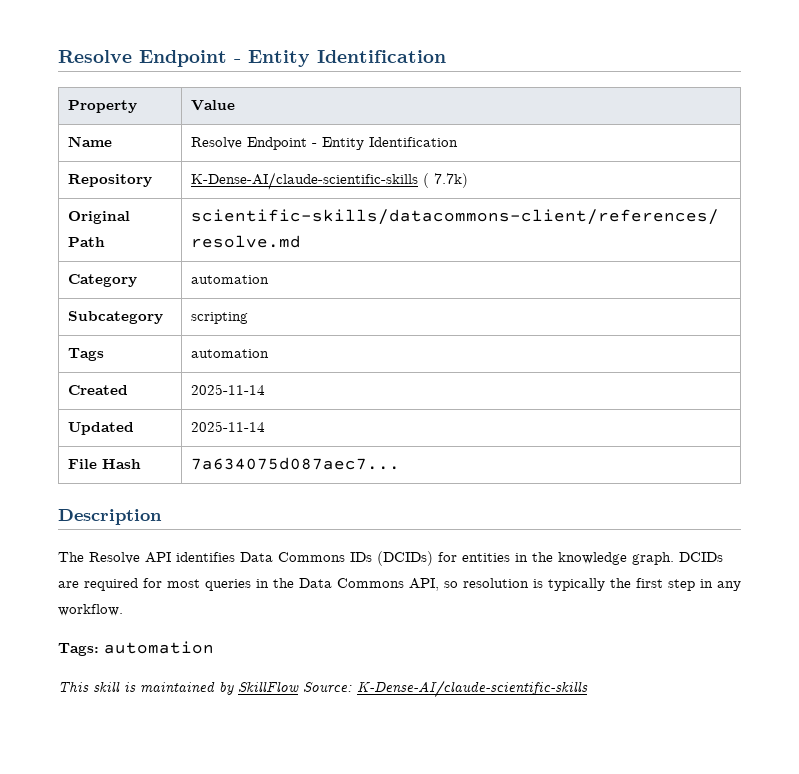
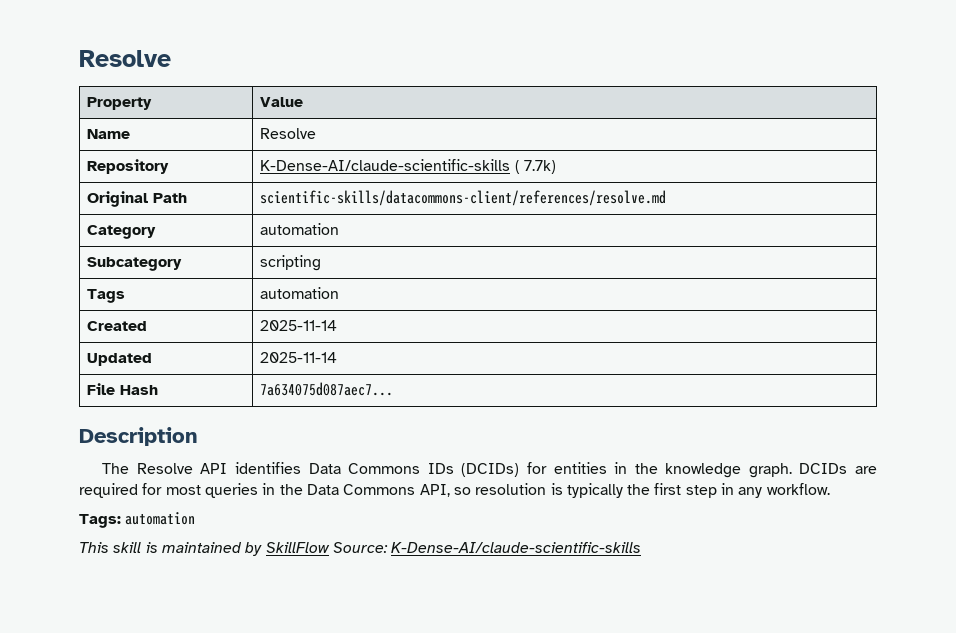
[58,50,446,67] Resolve Endpoint - Entity Identification -> [79,50,171,67] Resolve
[247,137,459,150] Endpoint - Entity Identification -> (317, 133) none

